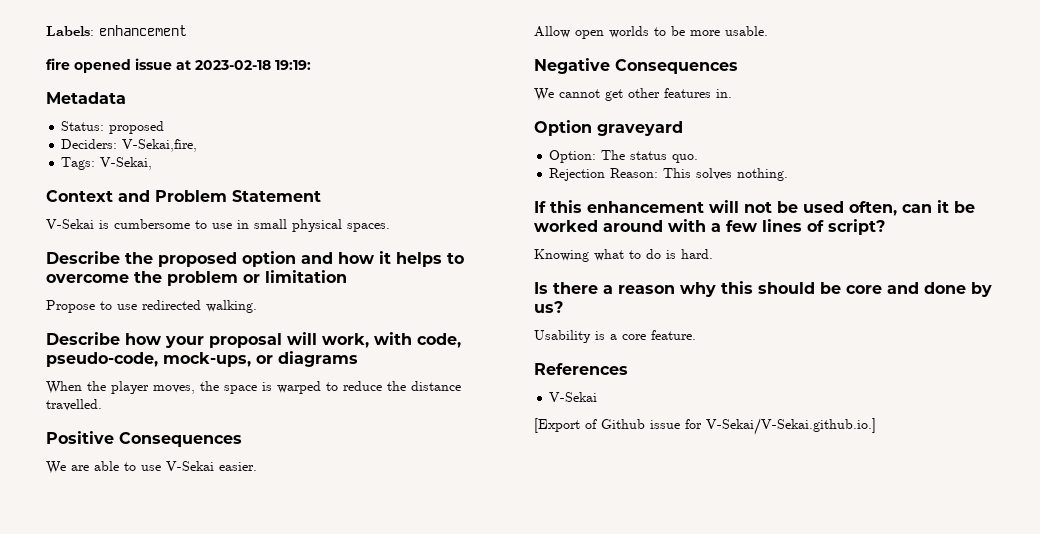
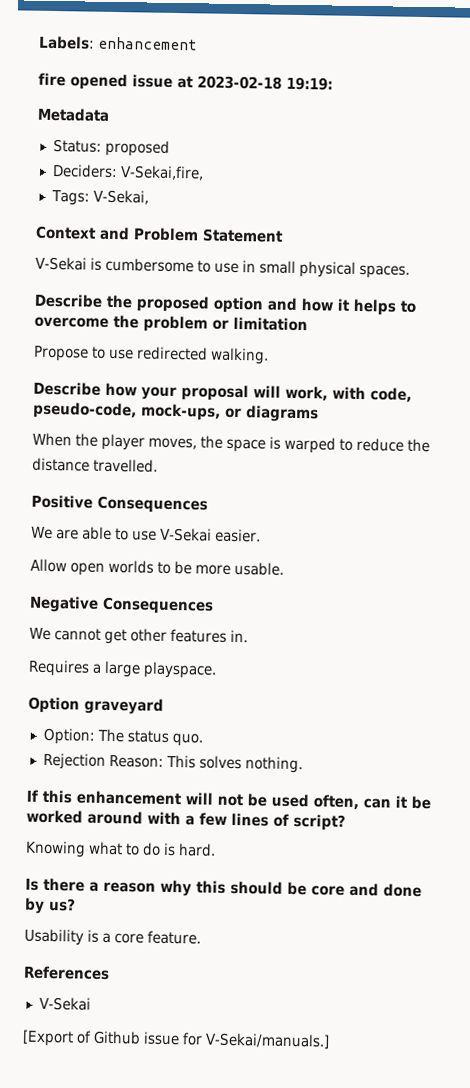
(732, 93) none -> [28,659,217,679] // Requires a large playspace.
[706,418,876,435] V-Sekai/V-Sekai.github.io.] -> [205,1032,330,1049] V-Sekai/manuals.]

